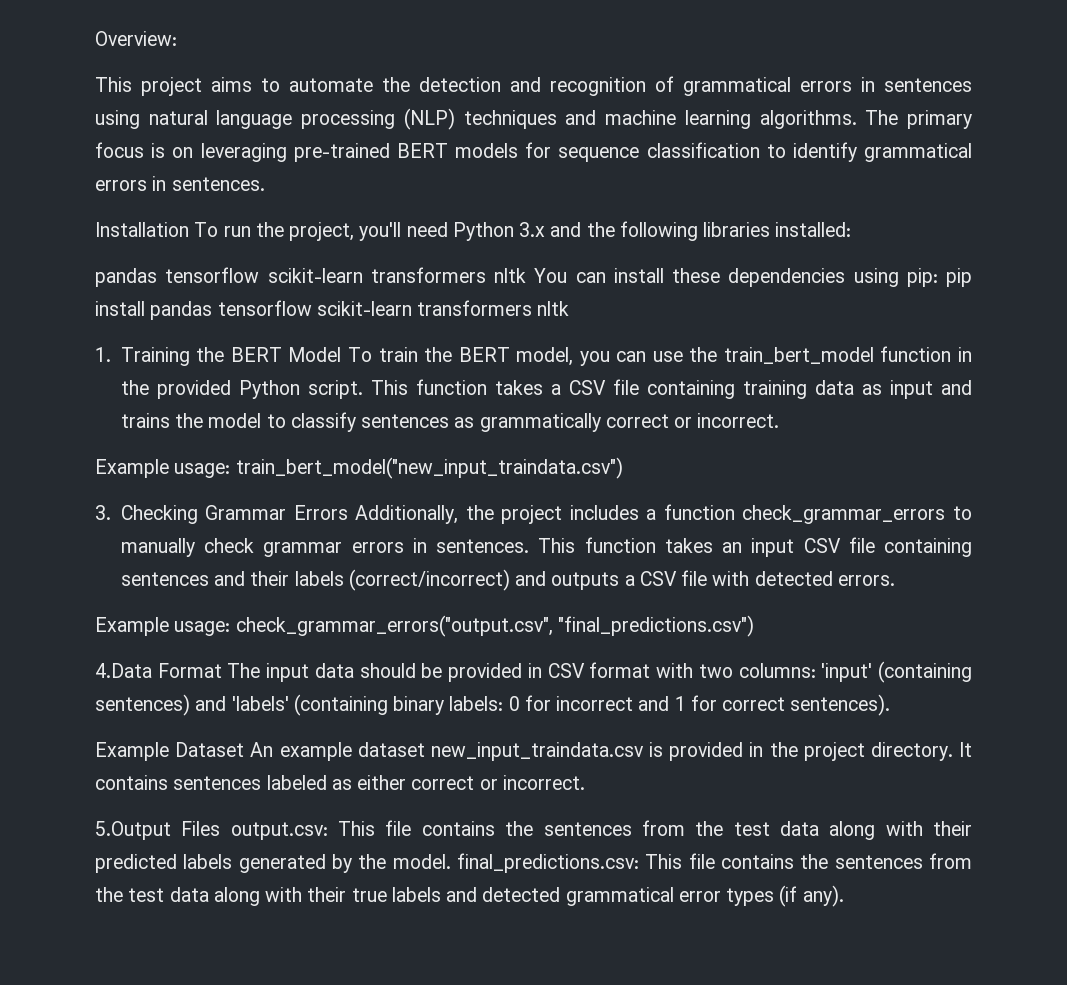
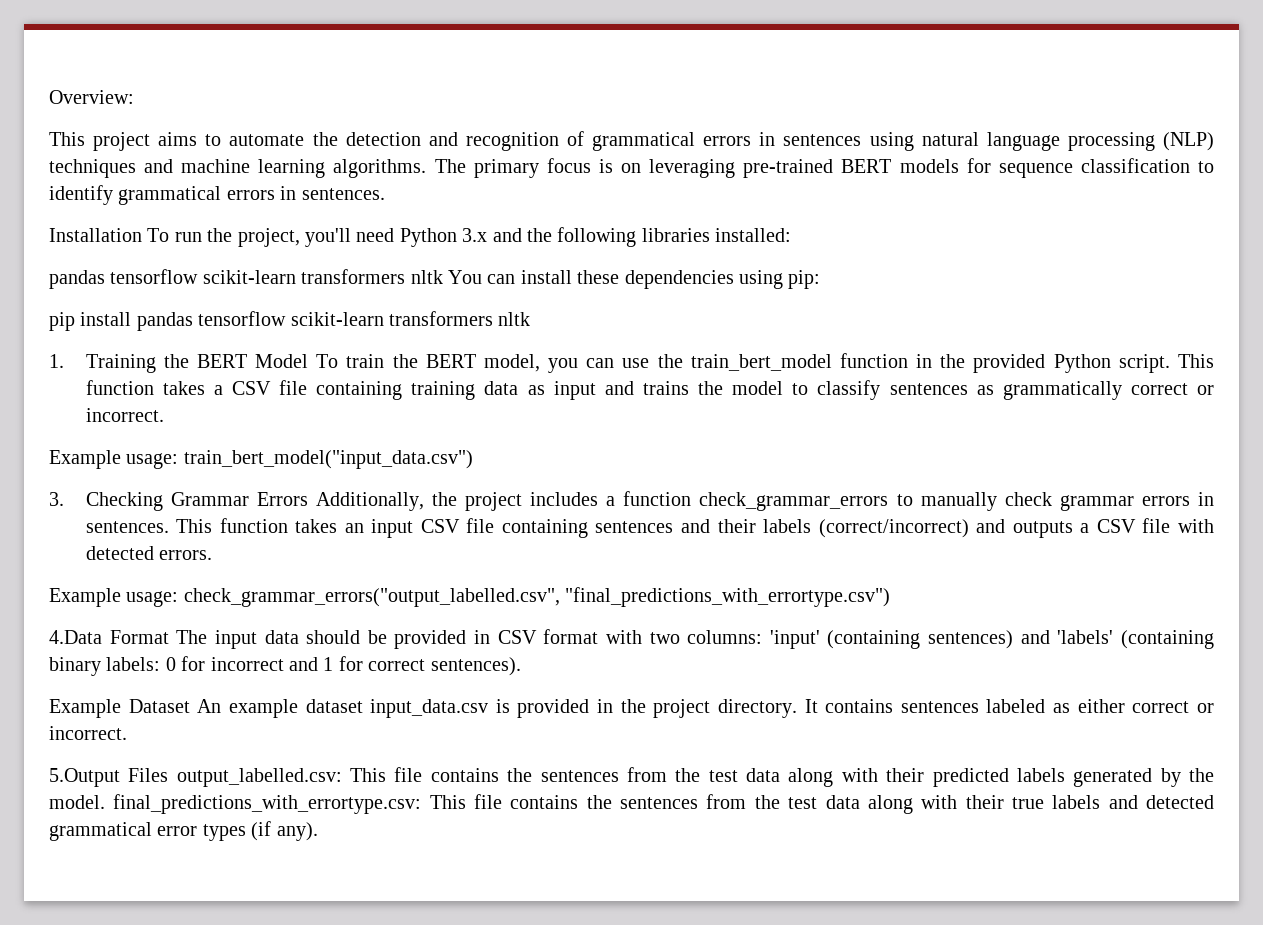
(938, 277) none -> (821, 279) //
[235,457,623,479] train_bert_model("new_input_traindata.csv") -> [183,450,473,469] train_bert_model("input_data.csv")
[235,615,754,637] check_grammar_errors("output.csv", "final_predictions.csv") -> [183,587,891,607] check_grammar_errors("output_labelled.csv", "final_predictions_with_errortype.csv")
[430,742,644,761] new_input_traindata.csv -> [370,699,489,718] input_data.csv
[230,822,328,840] output.csv: -> [176,768,342,787] output_labelled.csv:
[456,853,639,873] final_predictions.csv: -> [113,794,422,814] final_predictions_with_errortype.csv:

